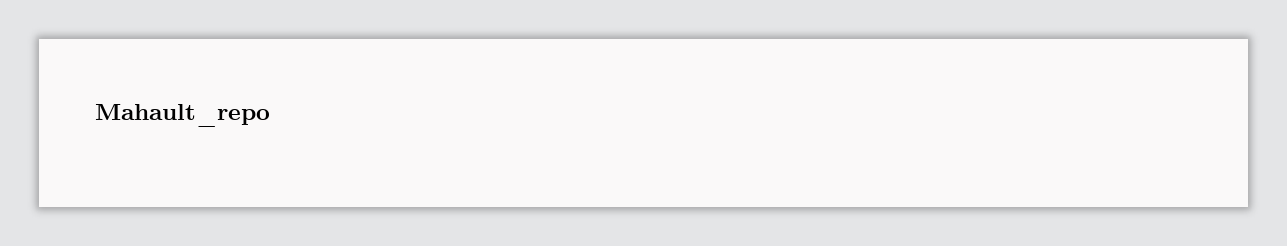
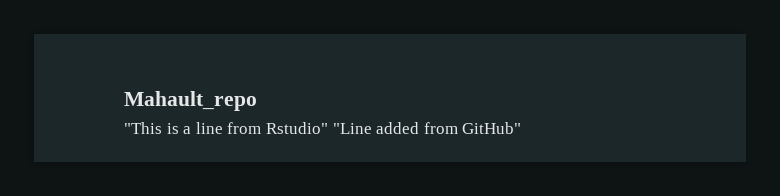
(270, 115) none -> [124,122,522,134] // "This is a line from Rstudio" "Line added from GitHub"

